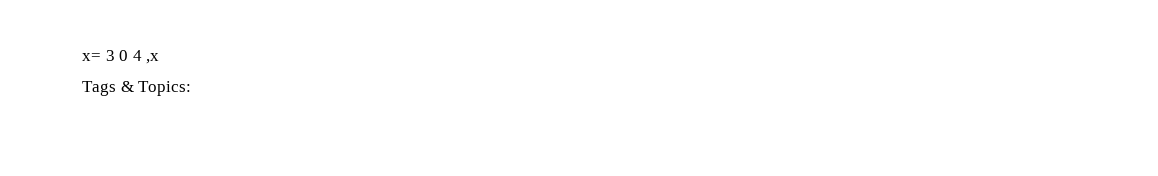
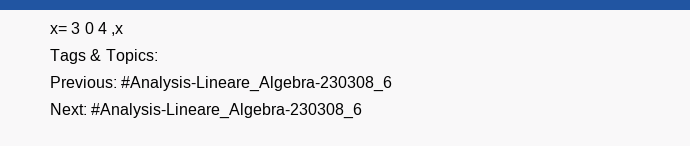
(192, 88) none -> [50,76,393,92] [50,103,363,119] // Previous: #Analysis-Lineare_Algebra-230308_6 // Next: #Analysis-Lineare_Algebra-230308_6

